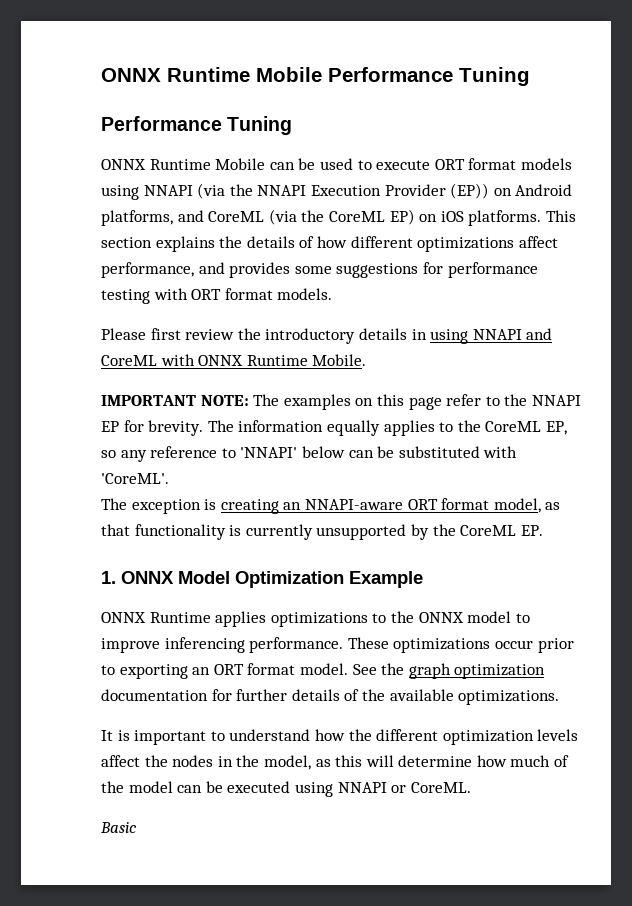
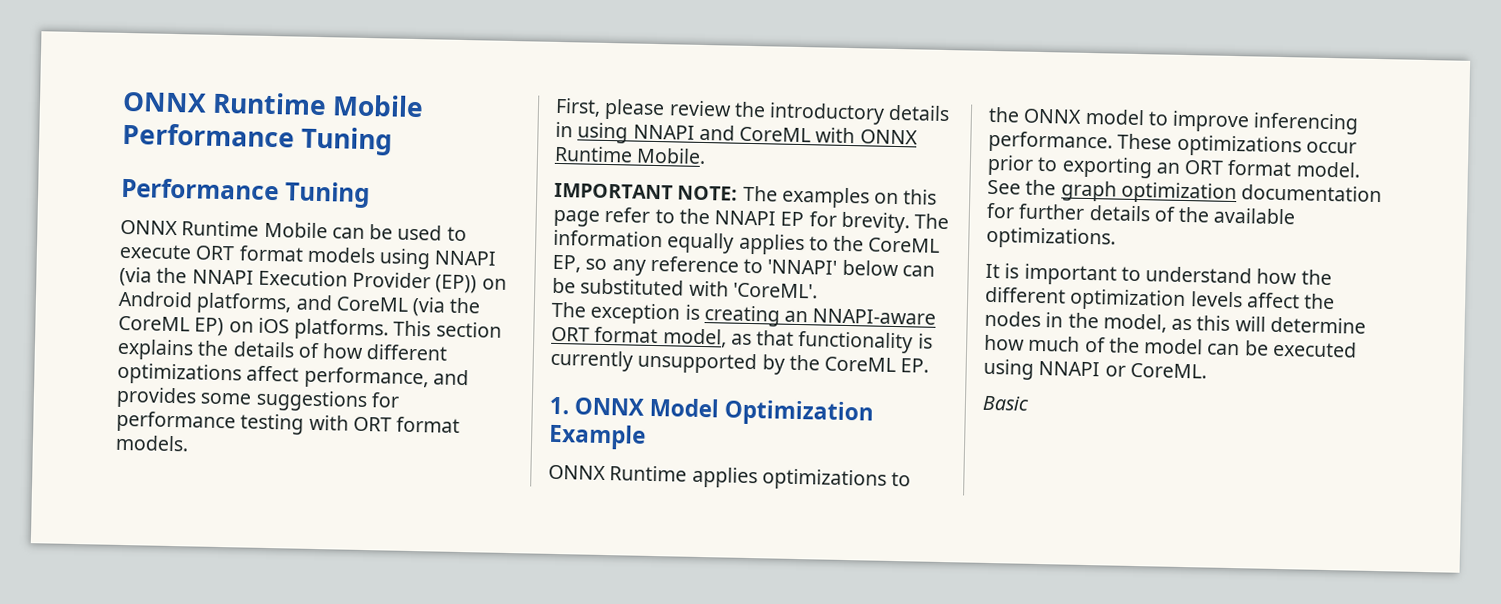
[101,328,181,340] Please first -> [555,97,666,121] First, please

